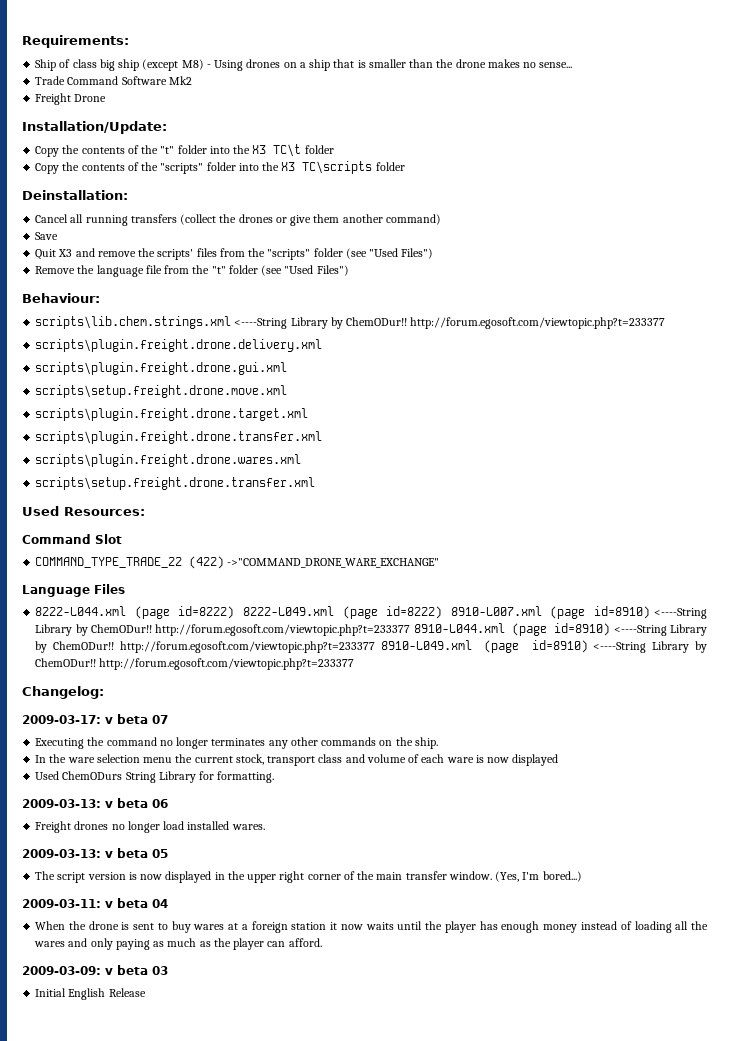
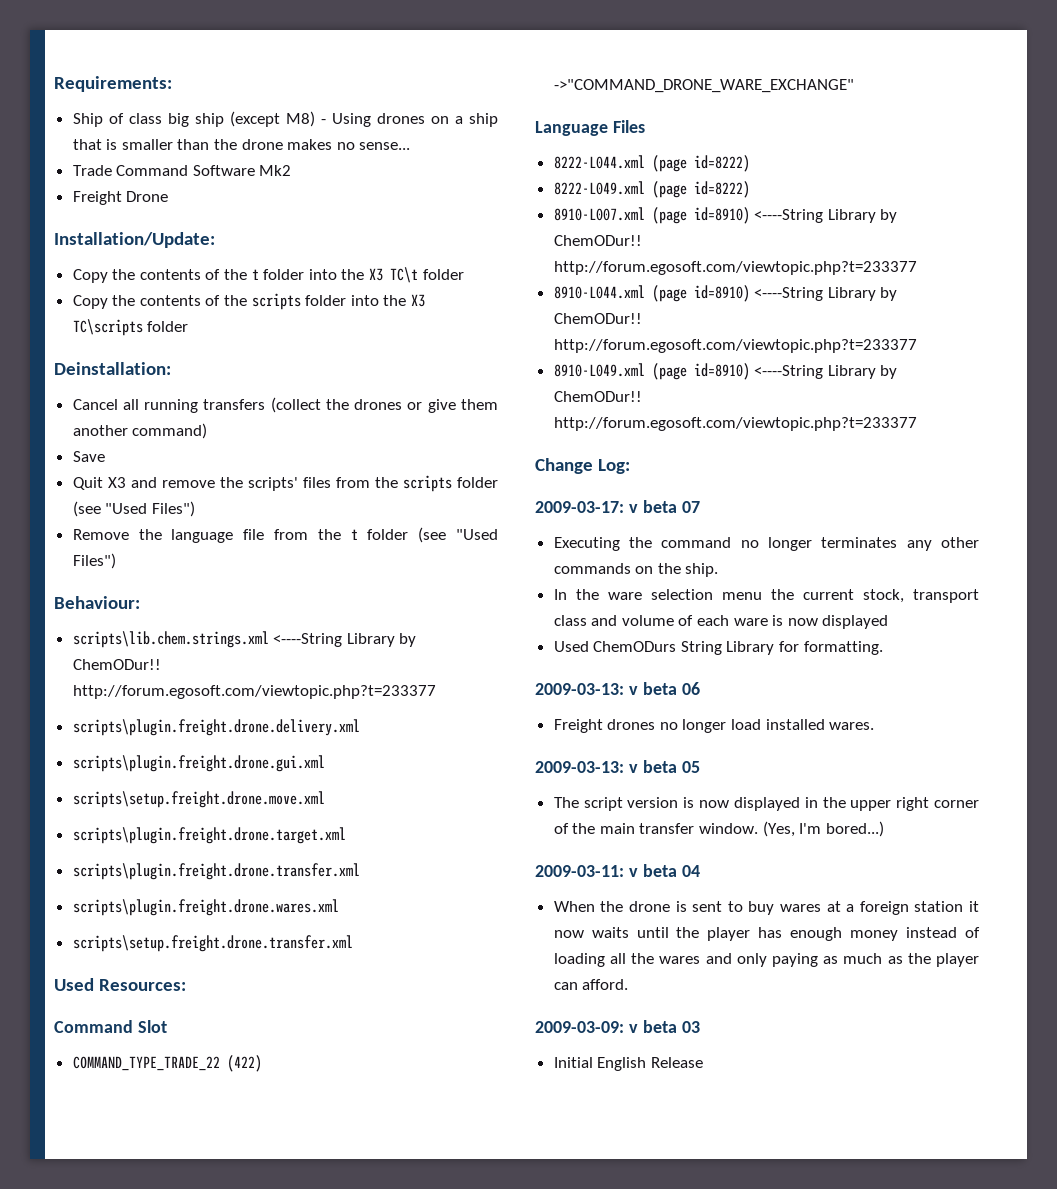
[160,146,175,154] "t" -> [251,269,259,280] t
[160,163,204,174] "scripts" -> [251,293,301,310] scripts
[267,249,311,260] "scripts" -> [402,475,452,492] scripts
[211,266,226,274] "t" -> [350,529,358,540] t
(235, 612) none -> (750, 163) //
(443, 612) none -> (750, 189) //
(411, 630) none -> (917, 268) //
(375, 647) none -> (917, 346) //
[22,686,104,699] Changelog: -> [535,458,630,474] Change Log:

